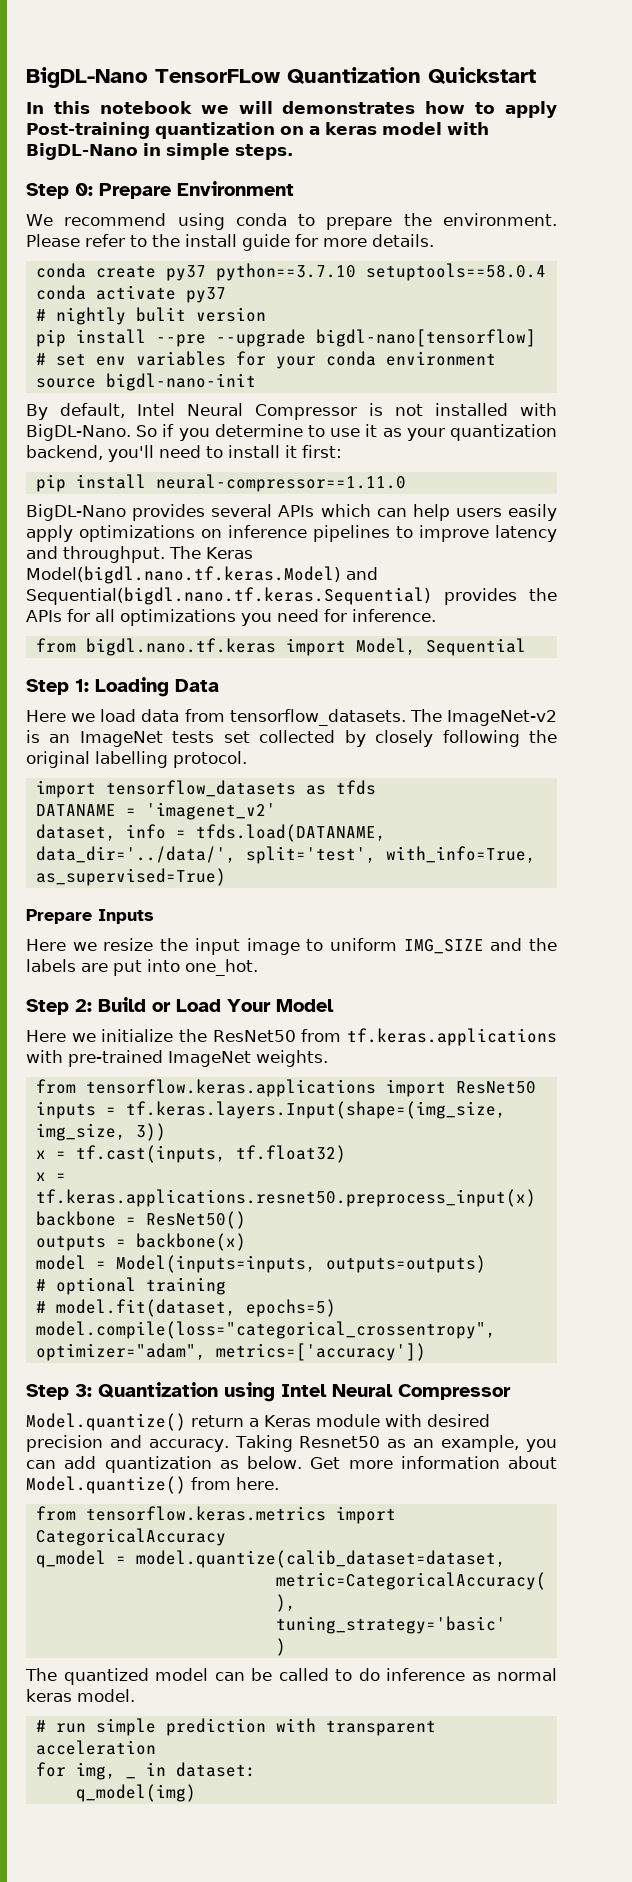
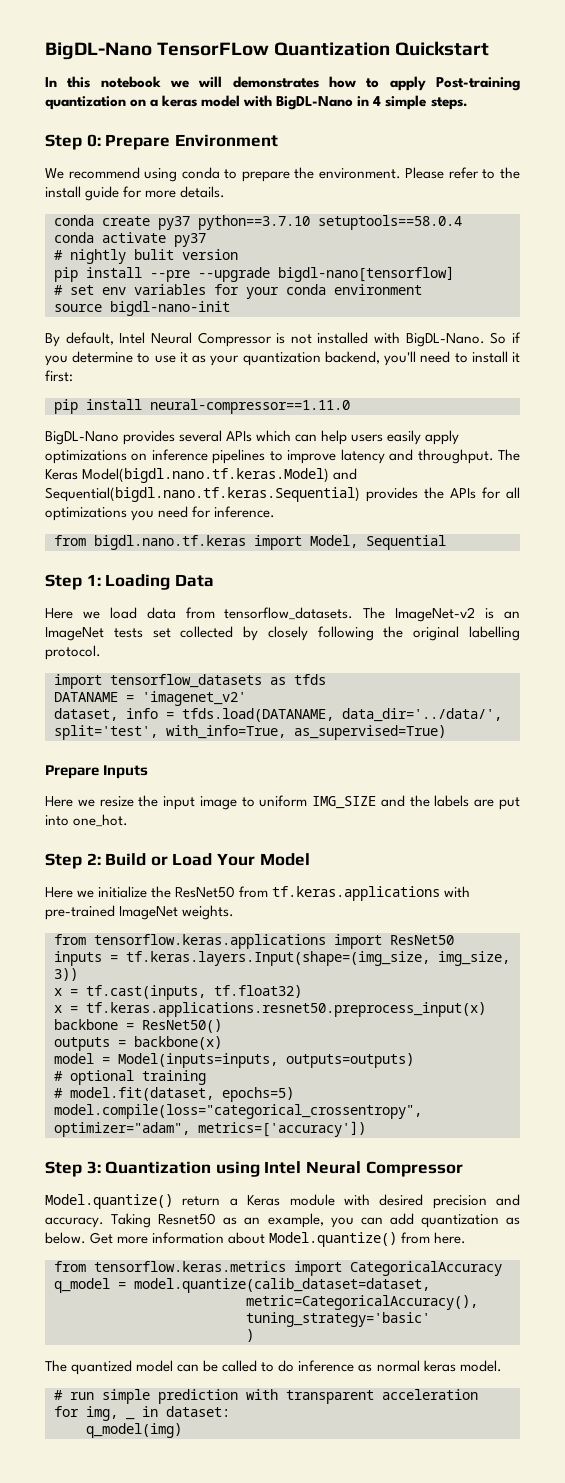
(161, 149) none -> [373,96,382,106] 4

